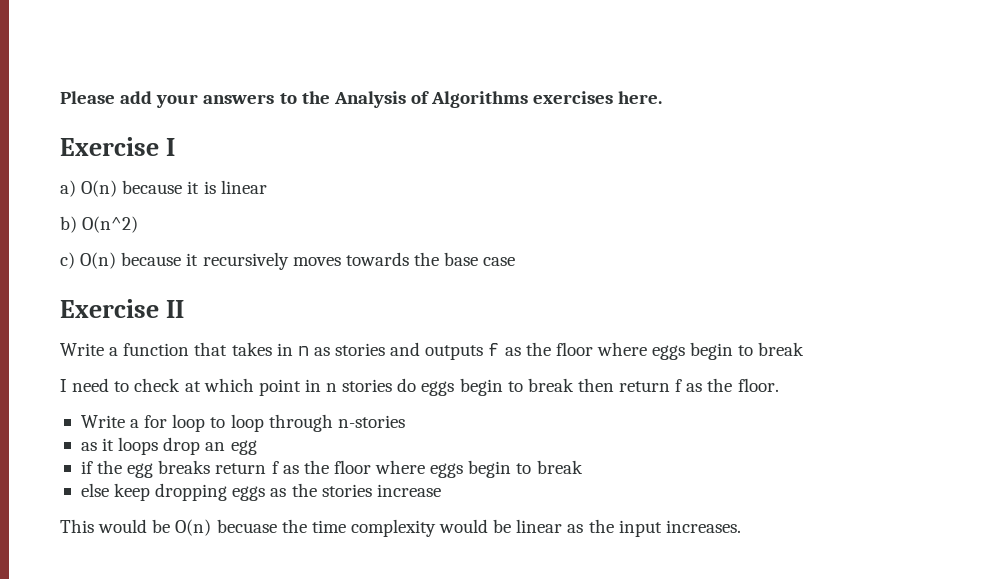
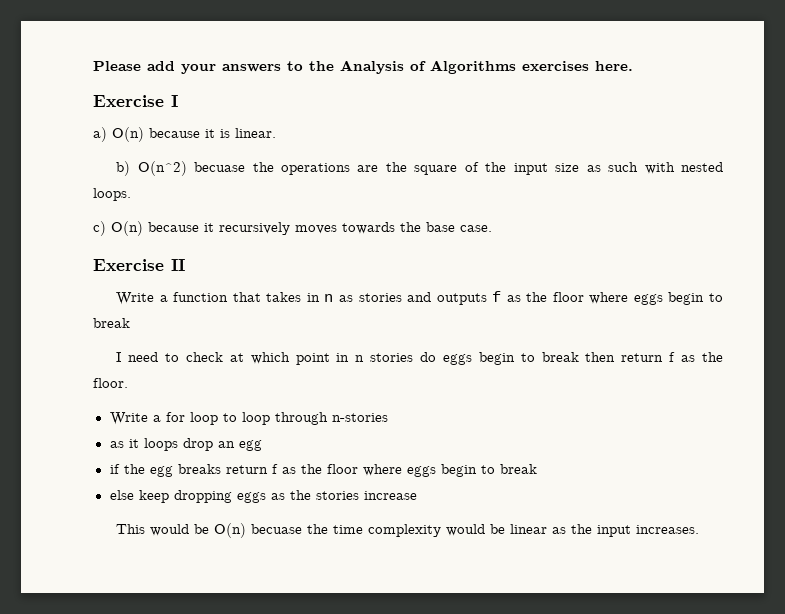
[220,180,267,194] linear -> [235,128,276,138] linear.
(139, 224) none -> [194,162,724,175] [93,188,131,201] becuase the operations are the square of the input size as such with nested loops.
[483,257,516,266] case -> [460,225,492,232] case.

